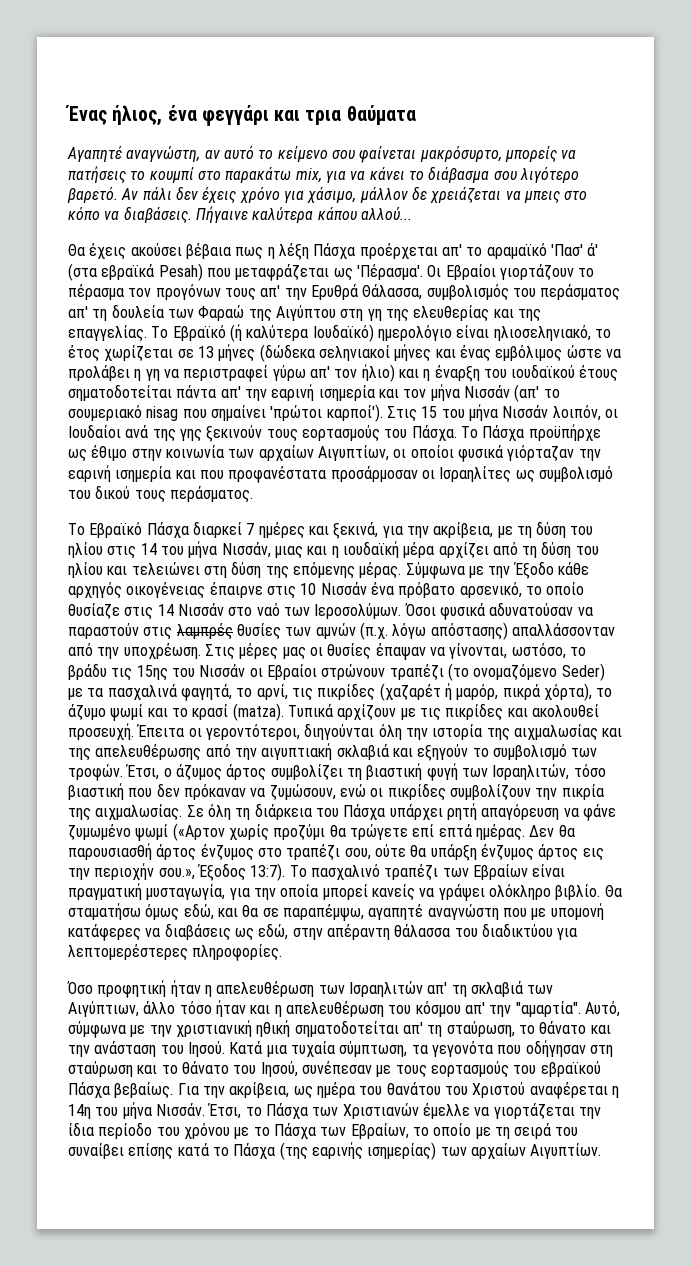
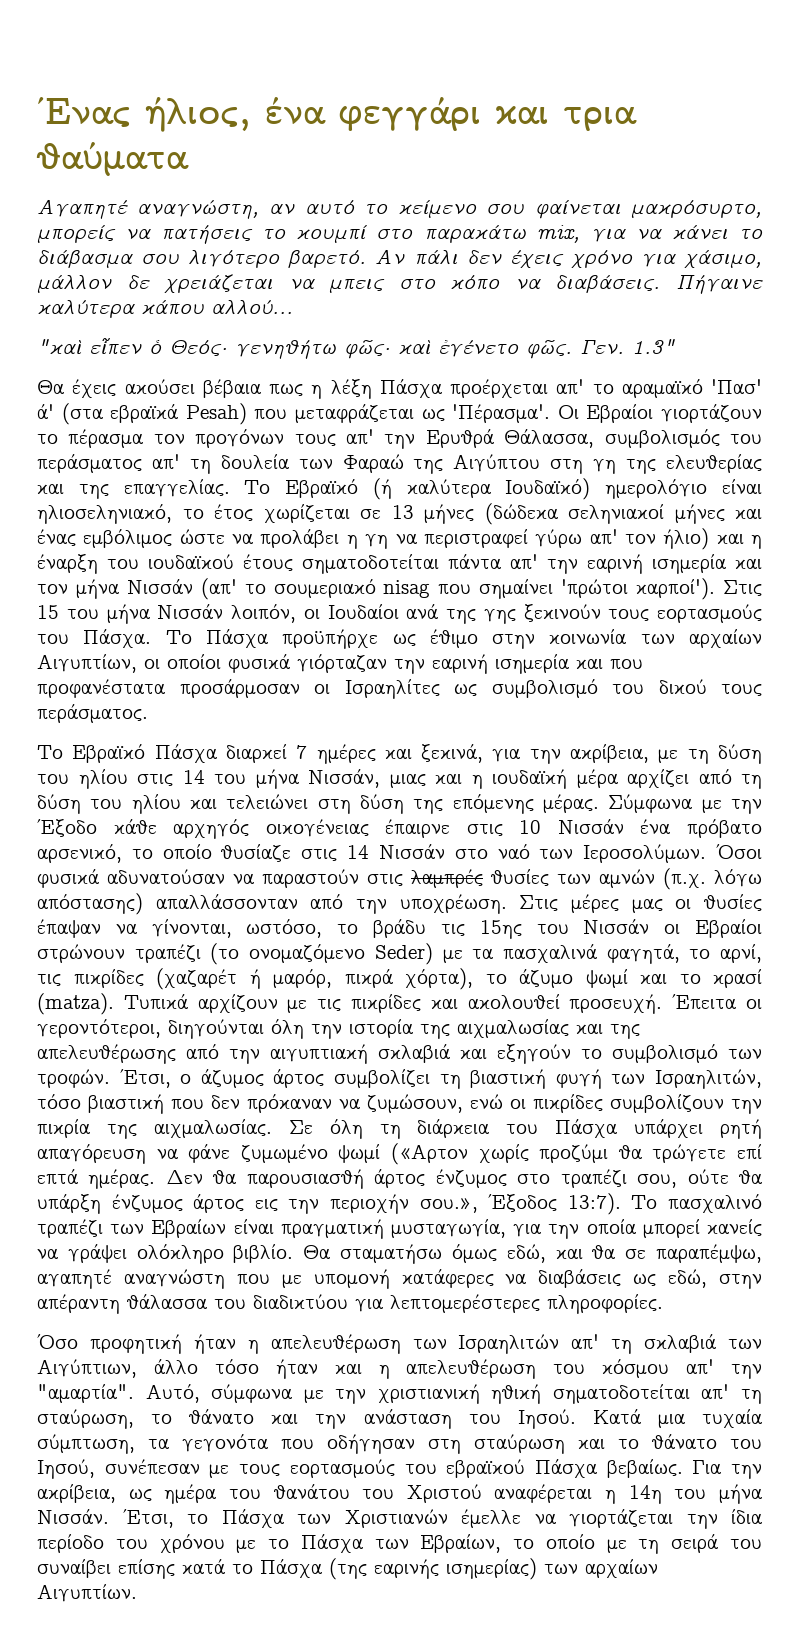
(412, 213) none -> [37,338,675,359] // "καὶ εἶπεν ὁ Θεός· γενηθήτω φῶς· καὶ ἐγένετο φῶς. Γεν. 1.3"

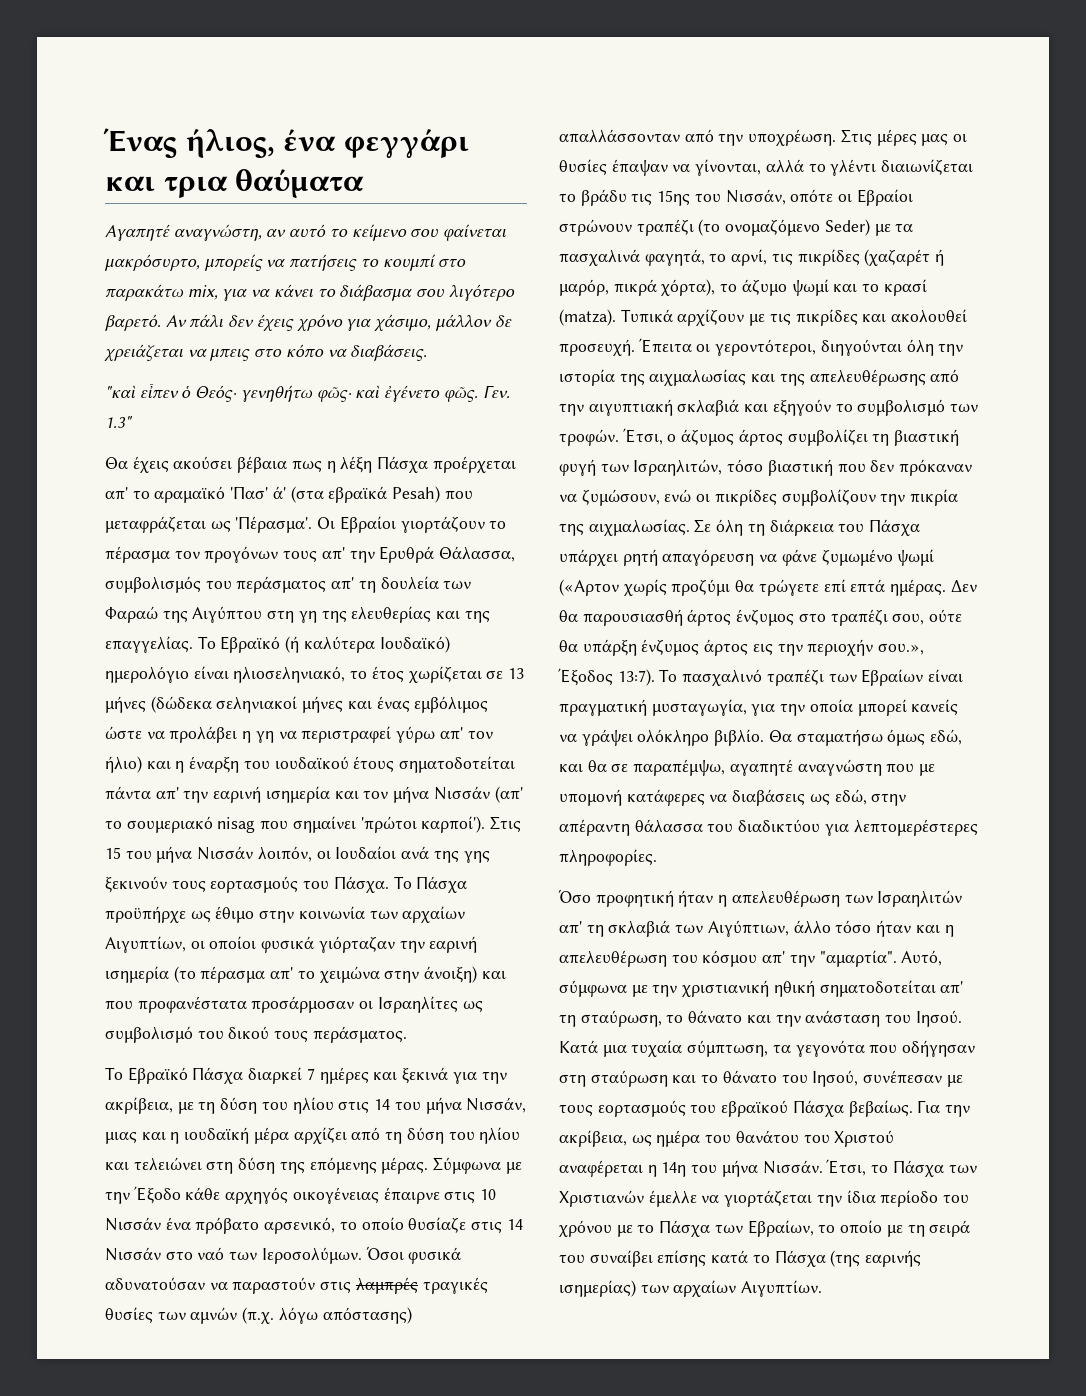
[675,275,763,294] [37,300,293,318] Πήγαινε καλύτερα κάπου αλλού... -> (428, 352) none
(569, 664) none -> [173,966,478,983] (το πέρασμα απ' το χειμώνα στην άνοιξη)
[421,743,484,763] ξεκινά, -> [402,1067,449,1084] ξεκινά
(483, 878) none -> [422,1277,488,1294] τραγικές
[246,919,323,938] ωστόσο, -> [765,159,974,176] αλλά το γλέντι διαιωνίζεται
[583,919,650,934] Νισσάν -> [725,189,834,205] Νισσάν, οπότε

